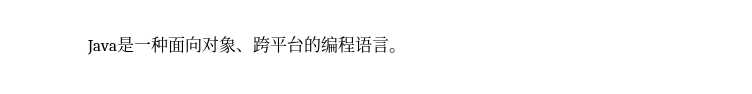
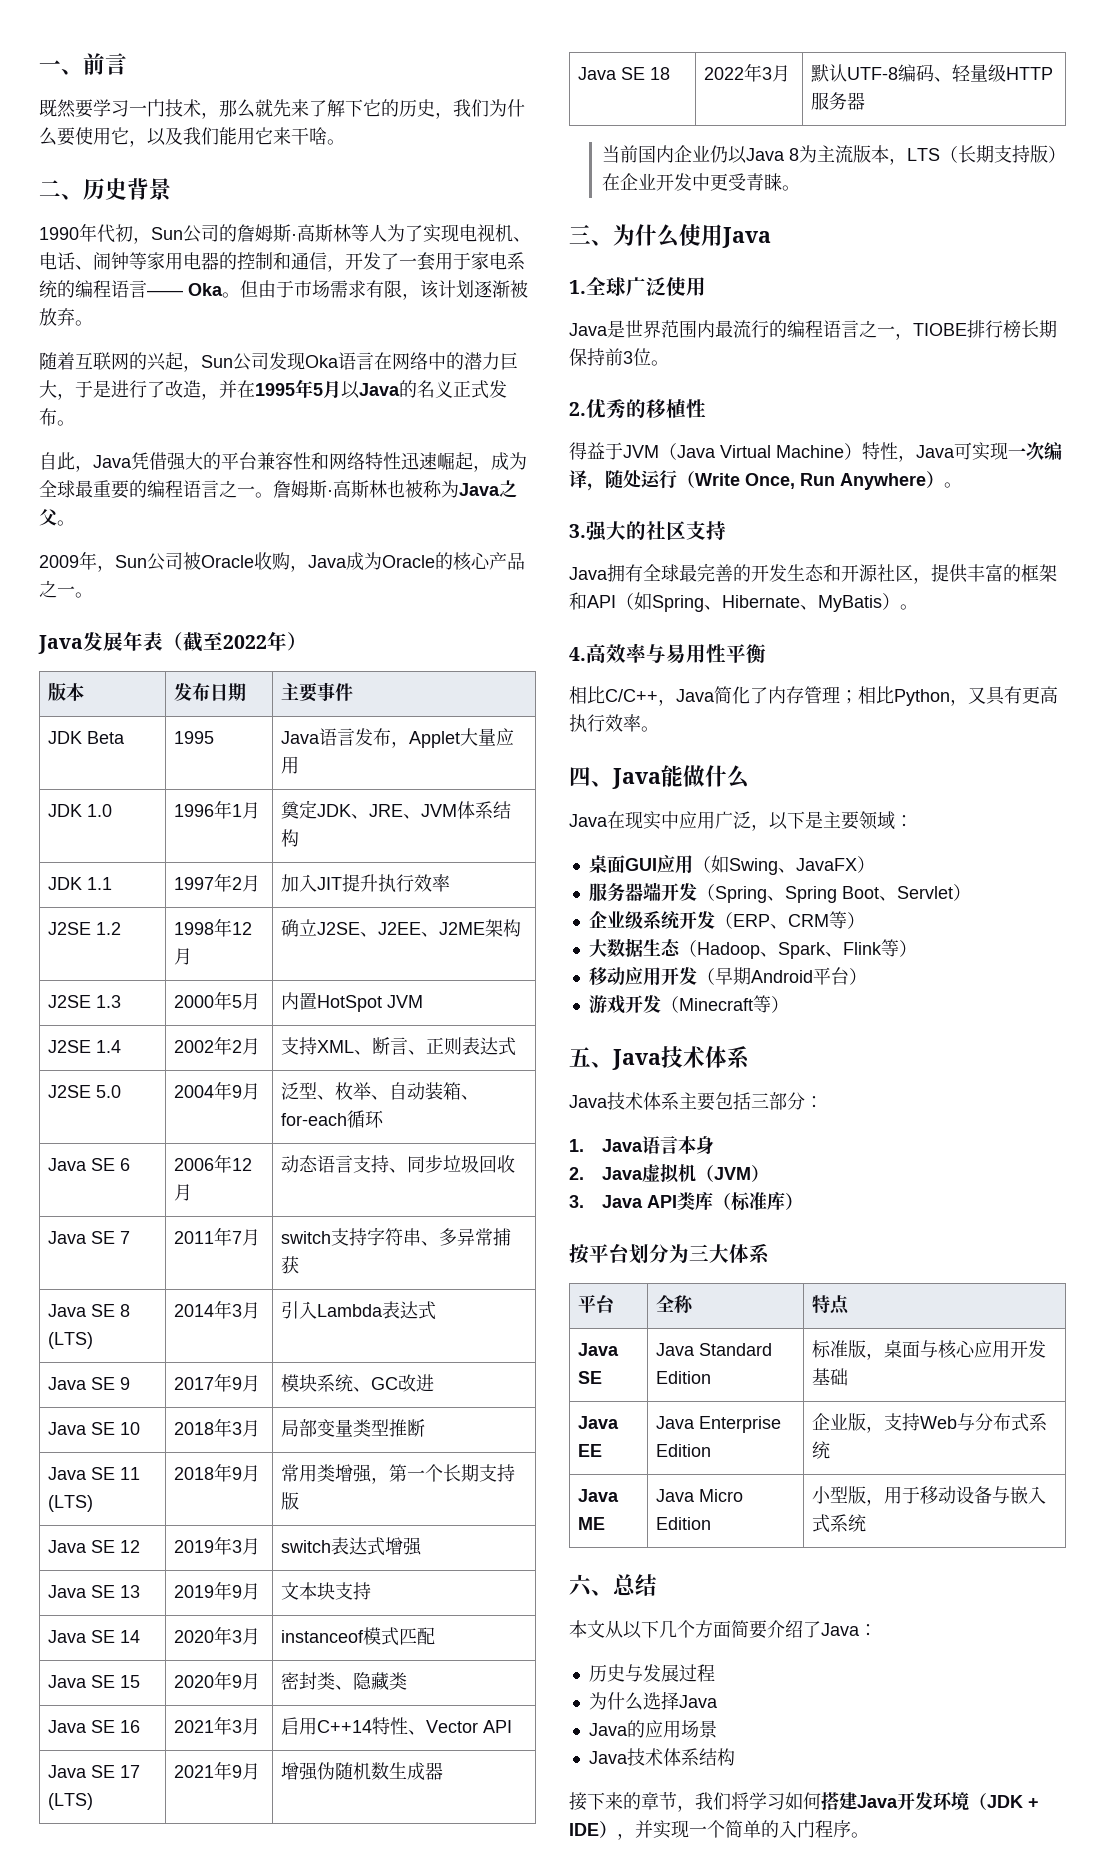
[87,36,389,55] Java是一种面向对象、跨平台的编程语言 -> [39,53,127,75] [39,99,525,119] [39,127,345,147] [39,178,171,201] [39,223,531,244] [39,252,525,272] [39,280,528,300] [39,308,93,326] [39,352,518,372] [39,379,507,400] [39,408,75,426] [39,452,527,472] [39,480,517,499] [39,509,75,526] [39,551,525,572] [39,580,93,598] [38,631,307,654] [48,682,85,701] [174,683,247,701] [281,682,354,702] [48,731,126,744] [174,731,215,744] [281,728,515,748] [281,756,300,774] [48,804,113,817] [174,800,261,819] [281,800,512,819] [281,829,300,847] [48,877,113,890] [174,873,261,892] [281,874,451,892] [48,922,122,935] [174,918,253,937] [174,948,193,965] [281,919,522,937] [48,995,122,1008] [174,991,261,1010] [281,992,424,1012] [48,1040,122,1053] [174,1036,261,1055] [281,1037,517,1056] [48,1085,122,1098] [174,1081,261,1100] [281,1082,480,1100] [281,1110,385,1128] [48,1158,131,1171] [174,1154,253,1173] [174,1184,193,1201] [281,1155,516,1173] [48,1231,131,1244] [174,1227,261,1246] [281,1227,512,1246] [281,1256,300,1274] [48,1304,131,1317] [48,1332,94,1349] [174,1300,261,1319] [281,1301,437,1320] [48,1377,131,1390] [174,1373,261,1392] [281,1374,435,1392] [48,1422,141,1435] [174,1418,261,1437] [281,1419,426,1437] [48,1467,141,1480] [48,1495,94,1512] [174,1463,261,1482] [281,1464,516,1484] [281,1492,300,1510] [48,1540,141,1553] [174,1536,261,1555] [281,1537,423,1556] [48,1585,141,1598] [174,1581,261,1600] [281,1582,372,1600] [48,1630,141,1643] [174,1626,261,1645] [281,1627,436,1646] [48,1675,141,1688] [174,1671,261,1690] [281,1672,408,1690] [48,1720,141,1733] [174,1716,261,1735] [281,1717,513,1735] [48,1765,141,1778] [48,1793,94,1810] [174,1761,261,1780] [281,1762,444,1781] [578,67,671,80] [704,63,791,82] [811,64,1054,82] [811,92,866,110] [601,145,1066,165] [601,173,800,191] [569,224,771,248] [569,277,706,296] [569,320,1057,340] [569,348,669,366] [569,399,706,419] [569,442,1062,462] [569,470,962,491] [569,521,726,542] [569,563,1057,584] [569,592,918,612] [569,643,766,664] [569,686,1058,706] [569,714,659,732] [569,765,750,789] [569,811,913,831] [588,855,875,875] [588,882,971,903] [588,910,865,930] [588,938,917,959] [588,967,867,986] [588,995,789,1014] [569,1046,749,1070] [569,1092,823,1111] [569,1136,714,1154] [569,1164,769,1183] [569,1191,803,1211] [569,1243,769,1264] [578,1294,616,1313] [656,1295,695,1313] [812,1295,851,1315] [578,1343,620,1356] [578,1371,603,1384] [656,1343,773,1356] [656,1371,712,1384] [812,1340,1047,1360] [812,1368,849,1386] [578,1416,620,1429] [578,1444,603,1457] [656,1416,782,1433] [656,1444,712,1457] [812,1413,1048,1433] [812,1441,831,1459] [578,1489,620,1502] [578,1517,606,1530] [656,1489,744,1502] [656,1517,712,1530] [812,1486,1047,1506] [812,1514,867,1533] [569,1574,657,1597] [569,1620,877,1639] [588,1664,715,1682] [588,1691,718,1711] [588,1720,717,1738] [588,1748,735,1766] [569,1792,1039,1812] [569,1820,851,1840] 一、前言 // 既然要学习一门技术，那么就先来了解下它的历史，我们为什么要使用它，以及我们能用它来干啥。 // 二、历史背景 // 1990年代初，Sun公司的詹姆斯·高斯林等人为了实现电视机、电话、闹钟等家用电器的控制和通信，开发了一套用于家电系统的编程语言—— Oka。但由于市场需求有限，该计划逐渐被放弃。 // 随着互联网的兴起，Sun公司发现Oka语言在网络中的潜力巨大，于是进行了改造，并在1995年5月以Java的名义正式发布。 // 自此，Java凭借强大的平台兼容性和网络特性迅速崛起，成为全球最重要的编程语言之一。詹姆斯·高斯林也被称为Java之父。 // 2009年，Sun公司被Oracle收购，Java成为Oracle的核心产品之一。 // Java发展年表（截至2022年） // 版本 | 发布日期 | 主要事件 // JDK Beta | 1995 | Java语言发布，Applet大量应用 // JDK 1.0 | 1996年1月 | 奠定JDK、JRE、JVM体系结构 // JDK 1.1 | 1997年2月 | 加入JIT提升执行效率 // J2SE 1.2 | 1998年12月 | 确立J2SE、J2EE、J2ME架构 // J2SE 1.3 | 2000年5月 | 内置HotSpot JVM // J2SE 1.4 | 2002年2月 | 支持XML、断言、正则表达式 // J2SE 5.0 | 2004年9月 | 泛型、枚举、自动装箱、for-each循环 // Java SE 6 | 2006年12月 | 动态语言支持、同步垃圾回收 // Java SE 7 | 2011年7月 | switch支持字符串、多异常捕获 // Java SE 8 (LTS) | 2014年3月 | 引入Lambda表达式 // Java SE 9 | 2017年9月 | 模块系统、GC改进 // Java SE 10 | 2018年3月 | 局部变量类型推断 // Java SE 11 (LTS) | 2018年9月 | 常用类增强，第一个长期支持版 // Java SE 12 | 2019年3月 | switch表达式增强 // Java SE 13 | 2019年9月 | 文本块支持 // Java SE 14 | 2020年3月 | instanceof模式匹配 // Java SE 15 | 2020年9月 | 密封类、隐藏类 // Java SE 16 | 2021年3月 | 启用C++14特性、Vector API // Java SE 17 (LTS) | 2021年9月 | 增强伪随机数生成器 // Java SE 18 | 2022年3月 | 默认UTF-8编码、轻量级HTTP服务器 // 当前国内企业仍以Java 8为主流版本，LTS（长期支持版）在企业开发中更受青睐。 // 三、为什么使用Java // 1.全球广泛使用 // Java是世界范围内最流行的编程语言之一，TIOBE排行榜长期保持前3位。 // 2.优秀的移植性 // 得益于JVM（Java Virtual Machine）特性，Java可实现一次编译，随处运行（Write Once, Run Anywhere）。 // 3.强大的社区支持 // Java拥有全球最完善的开发生态和开源社区，提供丰富的框架和API（如Spring、Hibernate、MyBatis）。 // 4.高效率与易用性平衡 // 相比C/C++，Java简化了内存管理；相比Python，又具有更高执行效率。 // 四、Java能做什么 // Java在现实中应用广泛，以下是主要领域： // 桌面GUI应用（如Swing、JavaFX） // 服务器端开发（Spring、Spring Boot、Servlet） // 企业级系统开发（ERP、CRM等） // 大数据生态（Hadoop、Spark、Flink等） // 移动应用开发（早期Android平台） // 游戏开发（Minecraft等） // 五、Java技术体系 // Java技术体系主要包括三部分： // 1. Java语言本身 // 2. Java虚拟机（JVM） // 3. Java API类库（标准库） // 按平台划分为三大体系 // 平台 | 全称 | 特点 // Java SE | Java Standard Edition | 标准版，桌面与核心应用开发基础 // Java EE | Java Enterprise Edition | 企业版，支持Web与分布式系统 // Java ME | Java Micro Edition | 小型版，用于移动设备与嵌入式系统 // 六、总结 // 本文从以下几个方面简要介绍了Java： // 历史与发展过程 // 为什么选择Java // Java的应用场景 // Java技术体系结构 // 接下来的章节，我们将学习如何搭建Java开发环境（JDK + IDE），并实现一个简单的入门程序

